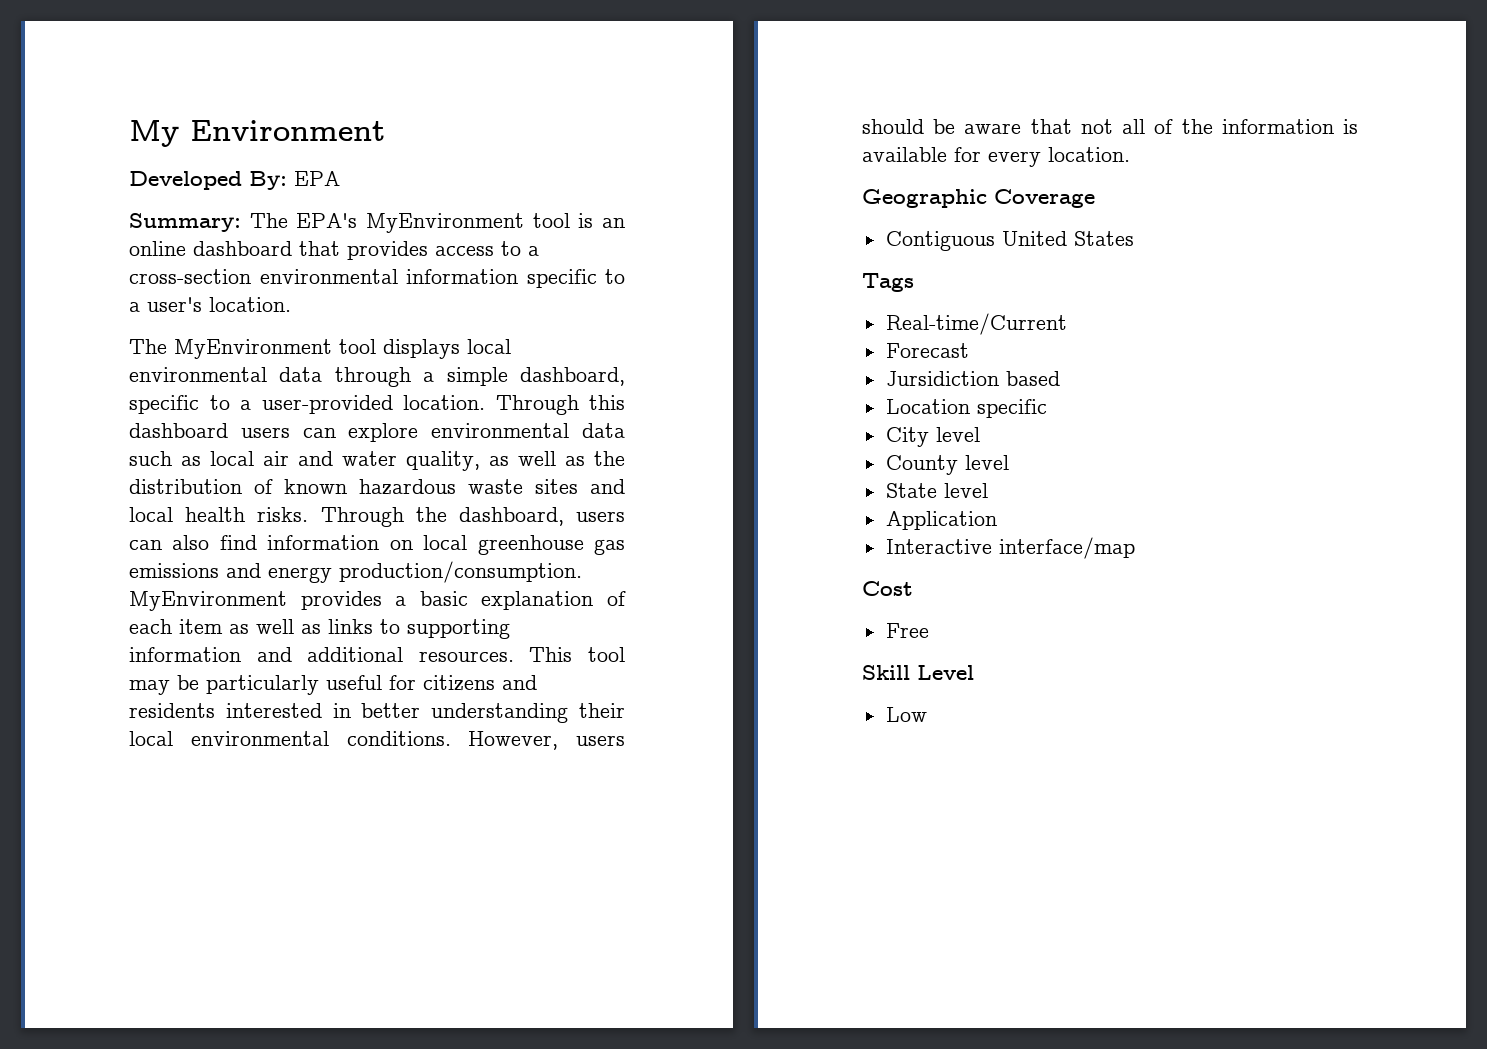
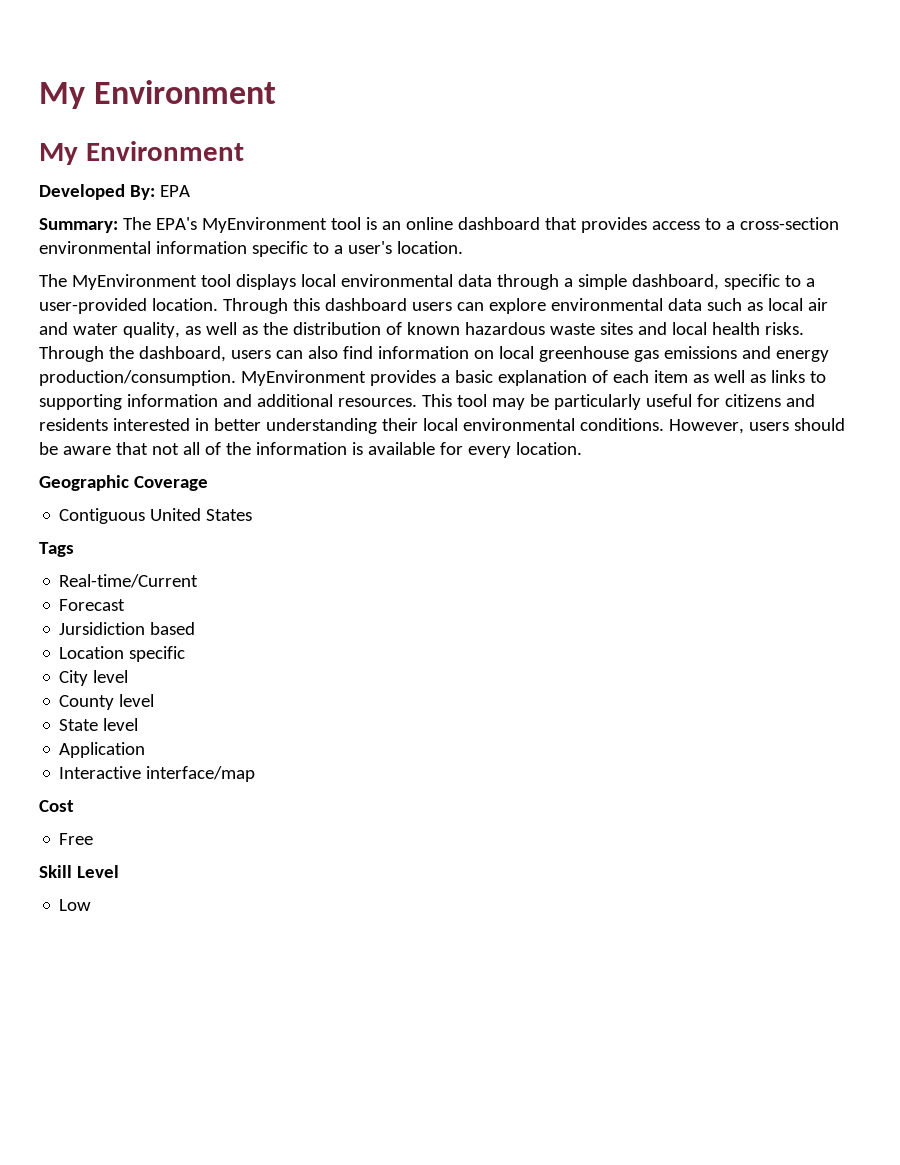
[129,120,385,147] My Environment -> [39,80,277,109] [39,141,244,165] My Environment // My Environment

